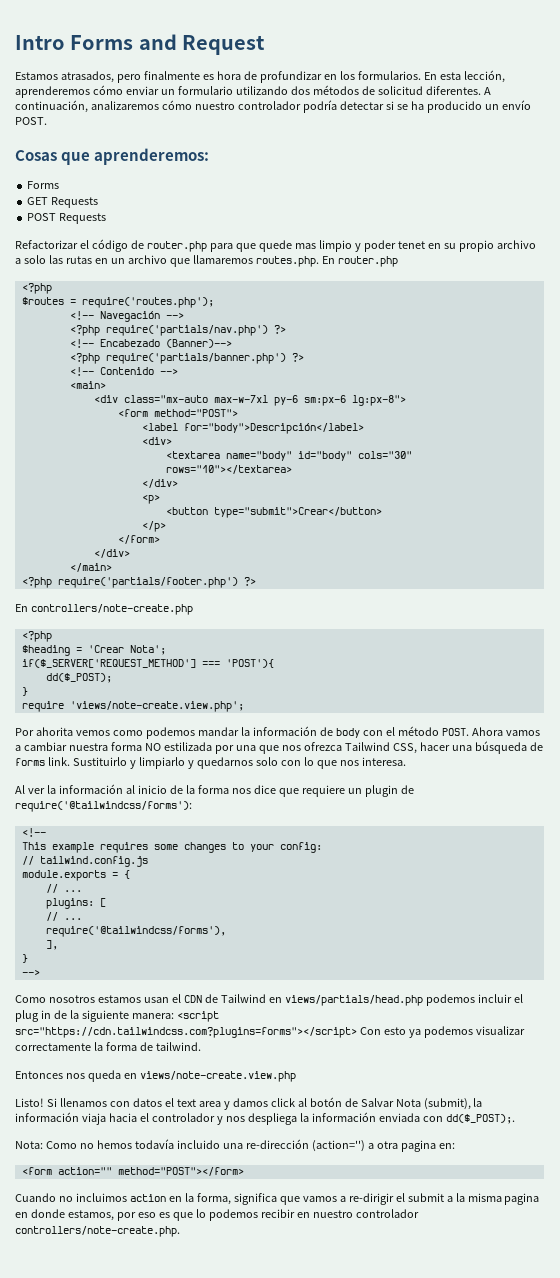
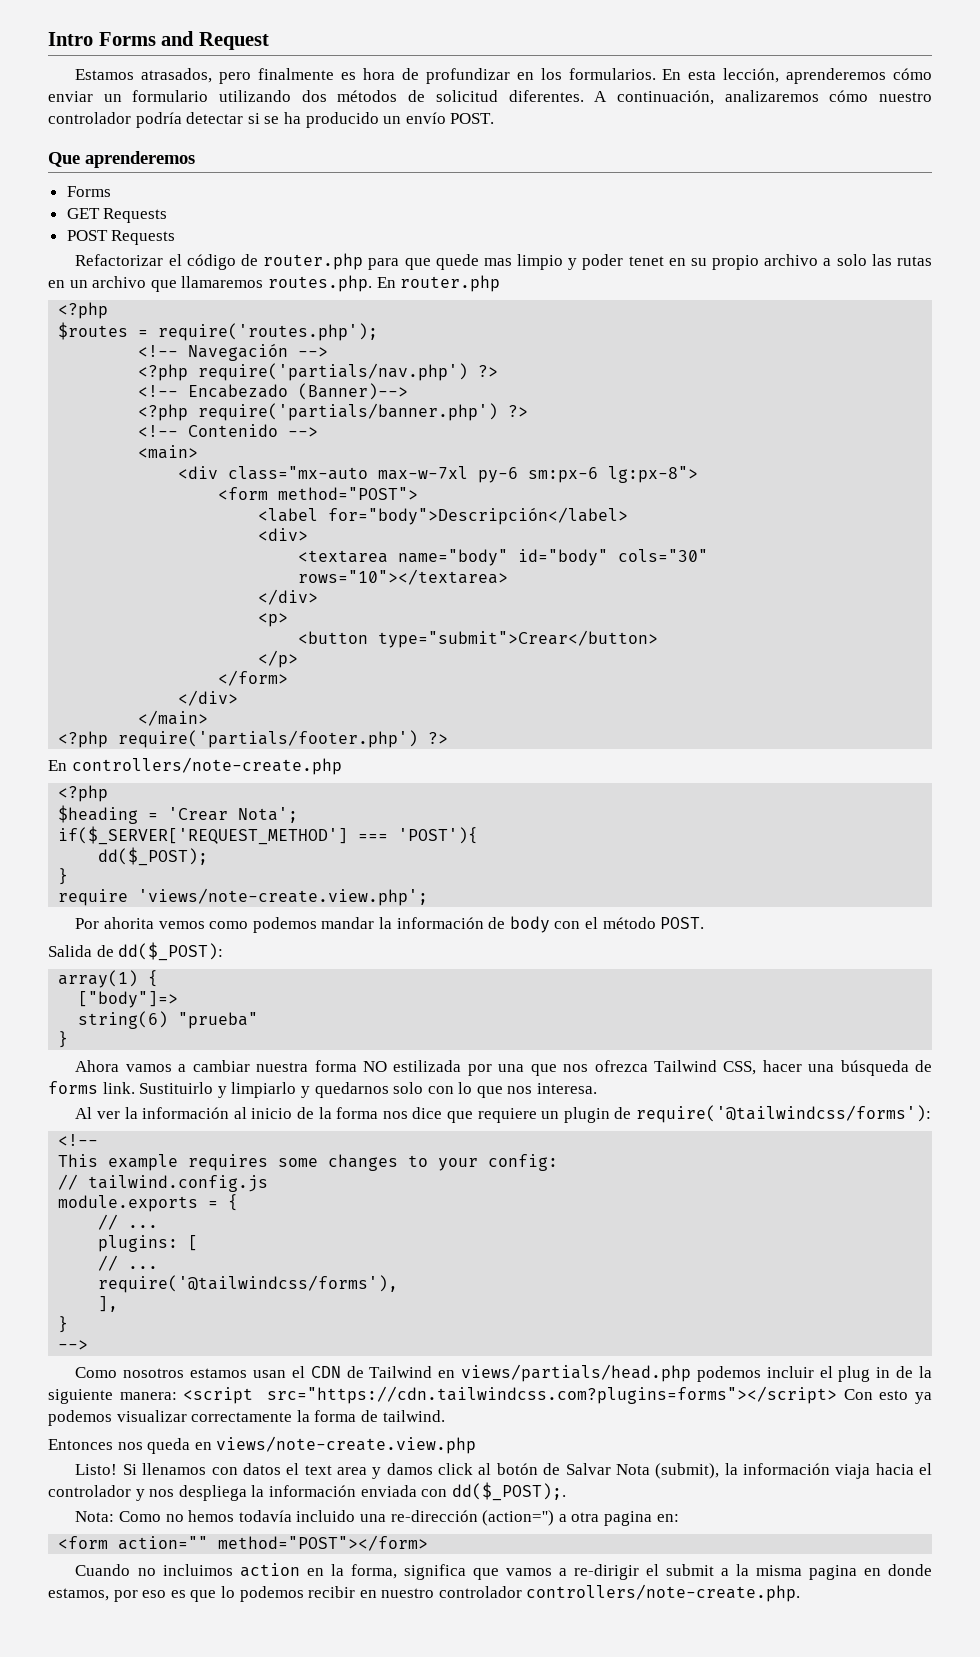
[15,148,210,165] Cosas que aprenderemos: -> [48,151,195,168] Que aprenderemos
(469, 732) none -> [48,942,224,961] [58,970,159,988] [78,991,179,1008] [78,1011,259,1029] [58,1031,69,1048] // Salida de dd($_POST): // array(1) { // ["body"]=> // string(6) "prueba" // } //

